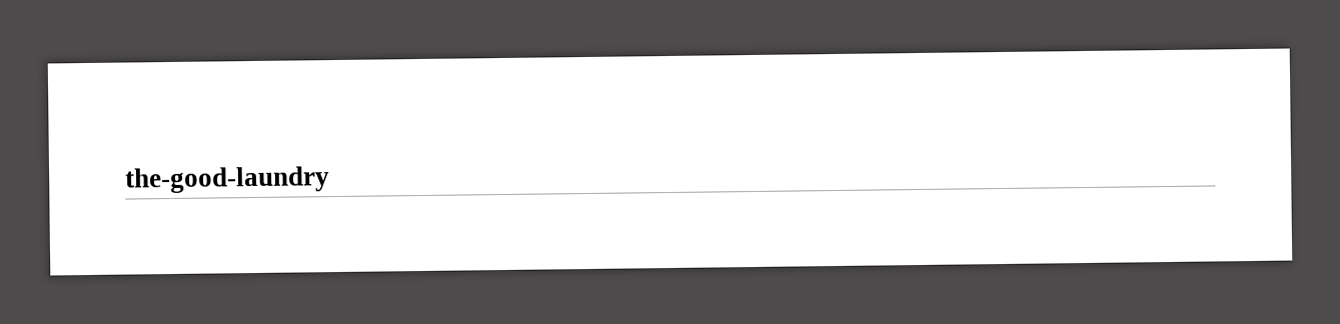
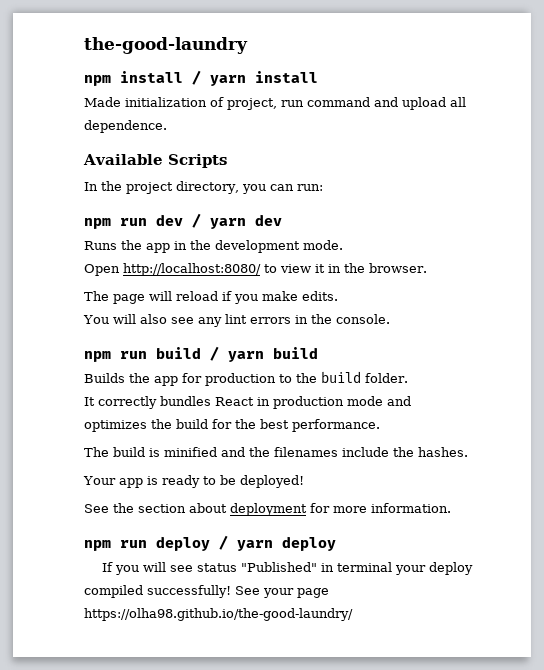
(330, 180) none -> [84,70,318,86] [84,97,466,110] [84,120,167,133] [83,154,227,168] [84,181,323,194] [84,213,282,229] [84,240,343,253] [84,263,427,276] [84,291,338,304] [83,314,390,327] [84,346,318,362] [84,371,408,386] [84,396,411,409] [84,419,380,432] [84,447,468,457] [83,475,304,488] [84,503,451,516] [84,535,336,551] [101,562,473,575] [84,585,329,598] [84,608,353,621] // npm install / yarn install // Made initialization of project, run command and upload all dependence. // Available Scripts // In the project directory, you can run: // npm run dev / yarn dev // Runs the app in the development mode. // Open http://localhost:8080/ to view it in the browser. // The page will reload if you make edits. // You will also see any lint errors in the console. // npm run build / yarn build // Builds the app for production to the build folder. // It correctly bundles React in production mode and optimizes the build for the best performance. // The build is minified and the filenames include the hashes. // Your app is ready to be deployed! // See the section about deployment for more information. // npm run deploy / yarn deploy // If you will see status "Published" in terminal your deploy compiled successfully! See your page https://olha98.github.io/the-good-laundry/

